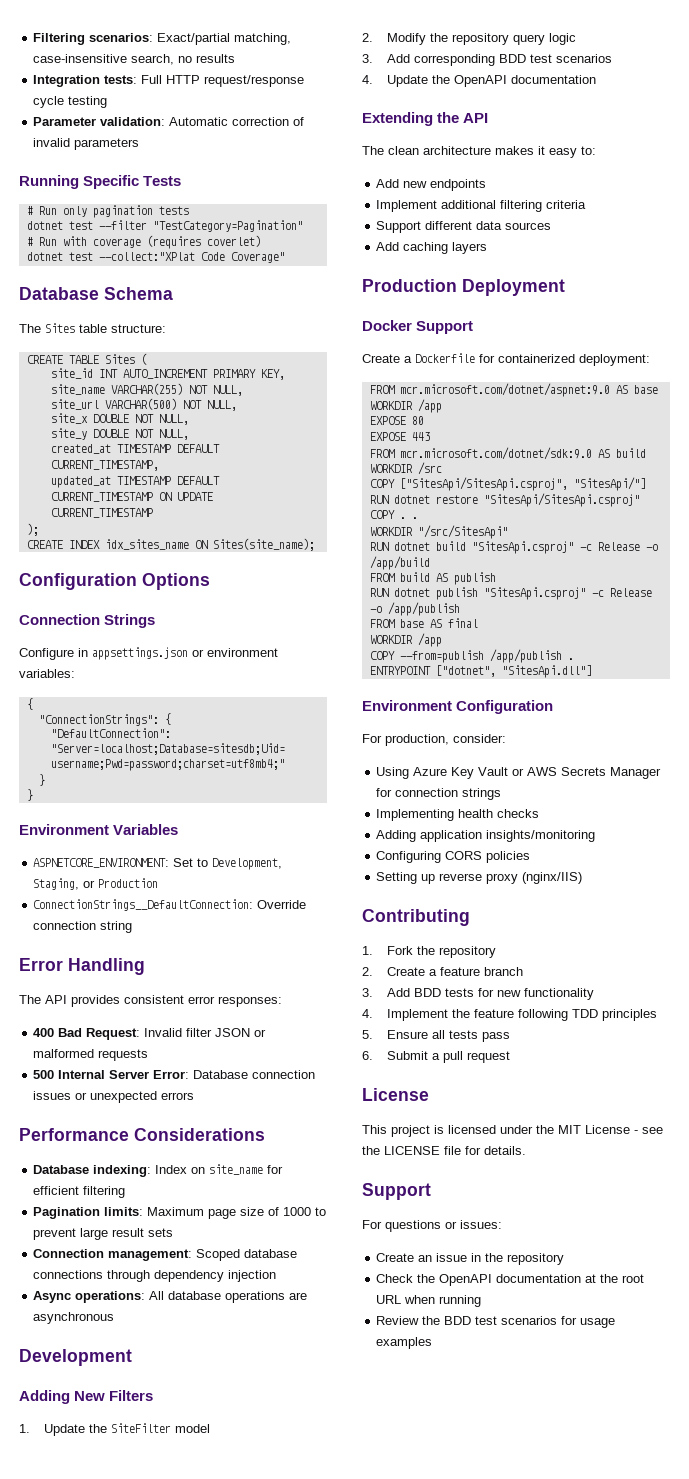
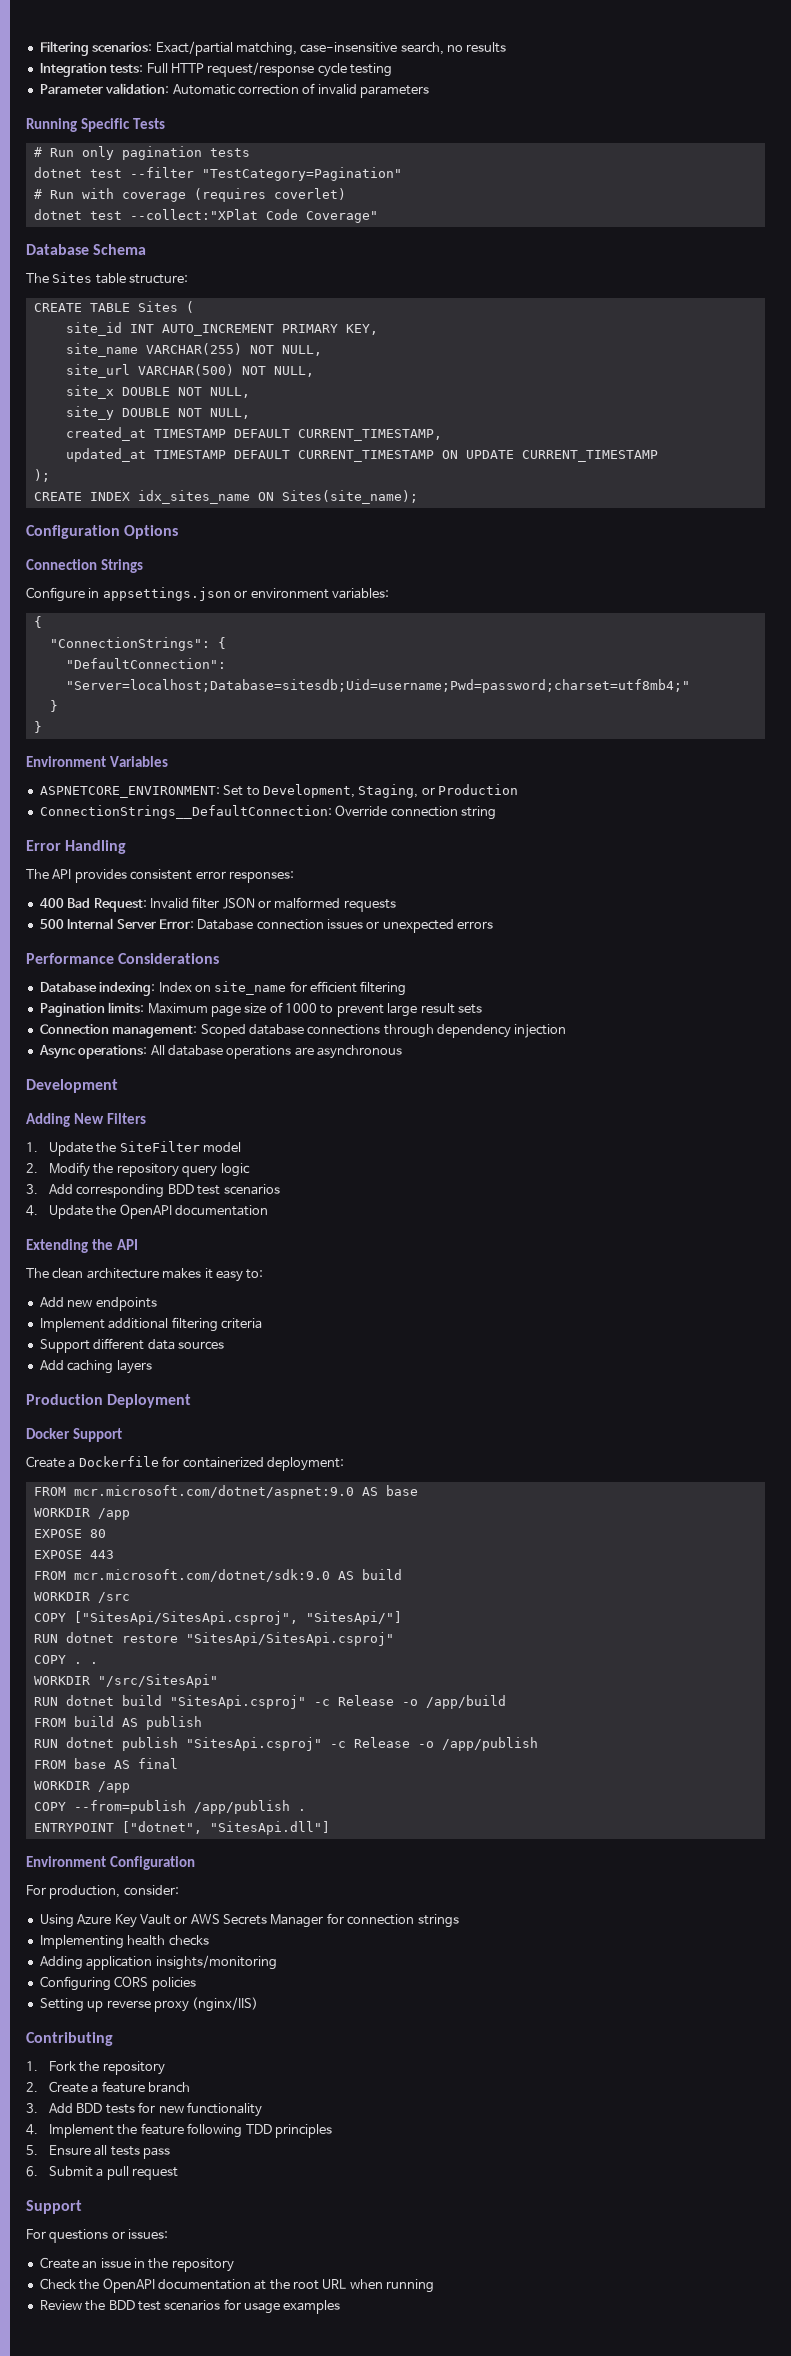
[362,1088,429,1101] [362,1125,663,1137] [362,1146,526,1155] // License // This project is licensed under the MIT License - see the LICENSE file for details. -> (179, 2173) none

